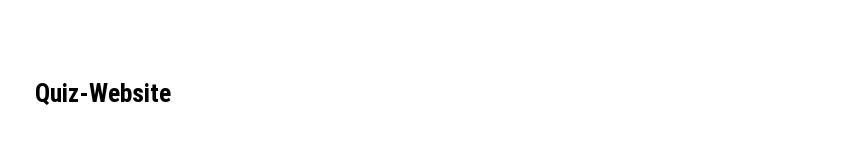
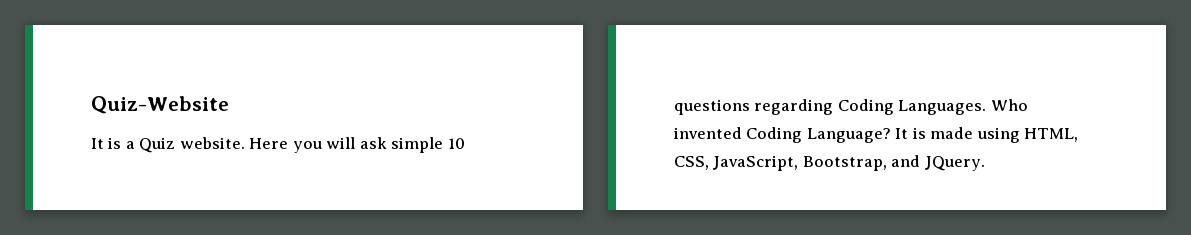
(171, 94) none -> [91,137,465,153] [674,99,1028,115] [674,127,1079,143] [674,155,985,171] // It is a Quiz website. Here you will ask simple 10 questions regarding Coding Languages. Who invented Coding Language? It is made using HTML, CSS, JavaScript, Bootstrap, and JQuery.

